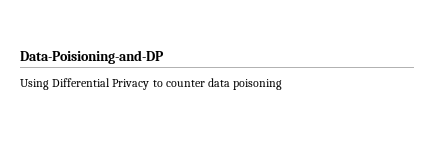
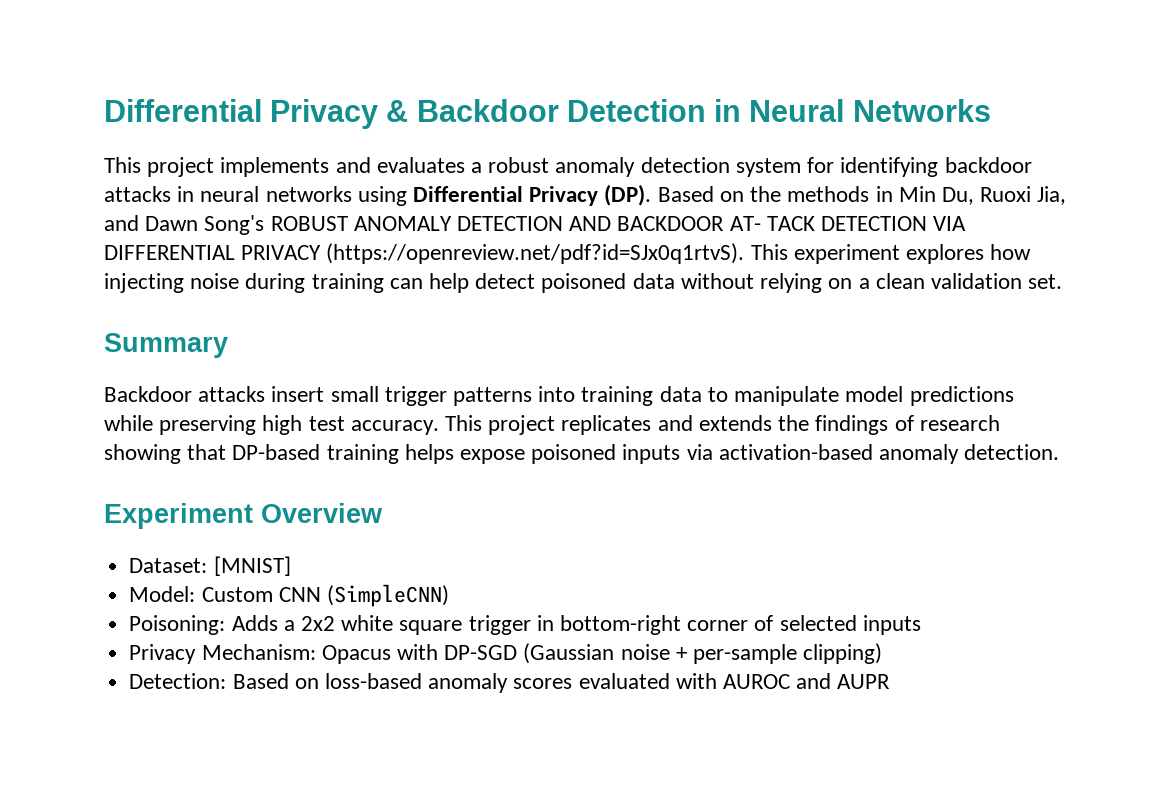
[20,50,164,64] [20,78,283,90] Data-Poisioning-and-DP // Using Differential Privacy to counter data poisoning -> [104,99,991,129] [104,157,1032,177] [104,184,1067,206] [104,215,967,235] [104,243,1032,264] [104,273,1063,293] [104,333,228,358] [104,386,1014,406] [104,415,1000,435] [104,444,1060,464] [104,503,383,529] [129,556,291,576] [129,584,449,607] [129,615,921,635] [129,643,883,664] [129,673,891,693] Differential Privacy & Backdoor Detection in Neural Networks // This project implements and evaluates a robust anomaly detection system for identifying backdoor attacks in neural networks using Differential Privacy (DP). Based on the methods in Min Du, Ruoxi Jia, and Dawn Song's ROBUST ANOMALY DETECTION AND BACKDOOR AT- TACK DETECTION VIA DIFFERENTIAL PRIVACY (https://openreview.net/pdf?id=SJx0q1rtvS). This experiment explores how injecting noise during training can help detect poisoned data without relying on a clean validation set. // Summary // Backdoor attacks insert small trigger patterns into training data to manipulate model predictions while preserving high test accuracy. This project replicates and extends the findings of research showing that DP-based training helps expose poisoned inputs via activation-based anomaly detection. // Experiment Overview // Dataset: [MNIST] // Model: Custom CNN (SimpleCNN) // Poisoning: Adds a 2x2 white square trigger in bottom-right corner of selected inputs // Privacy Mechanism: Opacus with DP-SGD (Gaussian noise + per-sample clipping) // Detection: Based on loss-based anomaly scores evaluated with AUROC and AUPR

